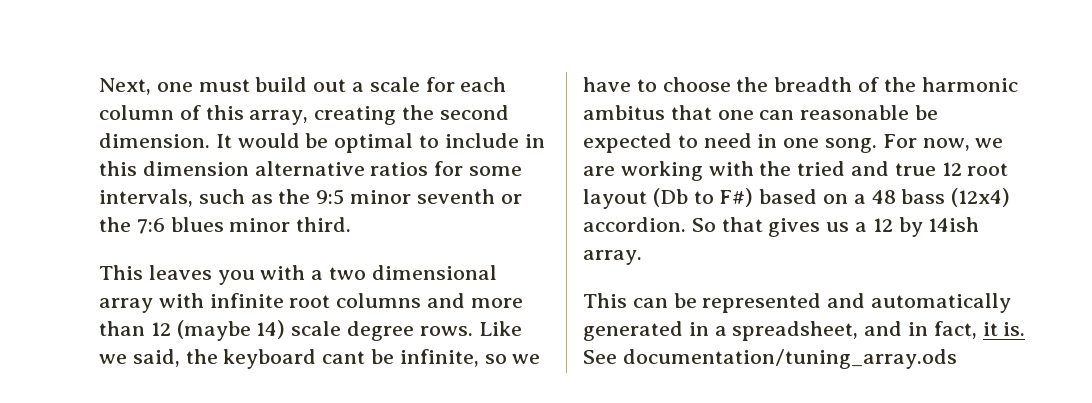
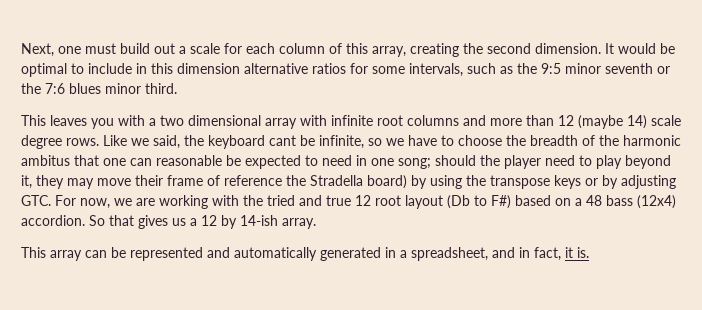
[825,138,878,153] song. -> [398,155,671,169] [21,175,676,189] [21,195,51,206] song; should the player need to play beyond it, they may move their frame of reference the Stradella board) by using the transpose keys or by adjusting GTC.
[928,217,980,232] 14ish -> [240,215,278,226] 14-ish
(627, 300) none -> [50,250,82,261] array
[583,349,957,369] See documentation/tuning_array.ods -> (589, 252) none

